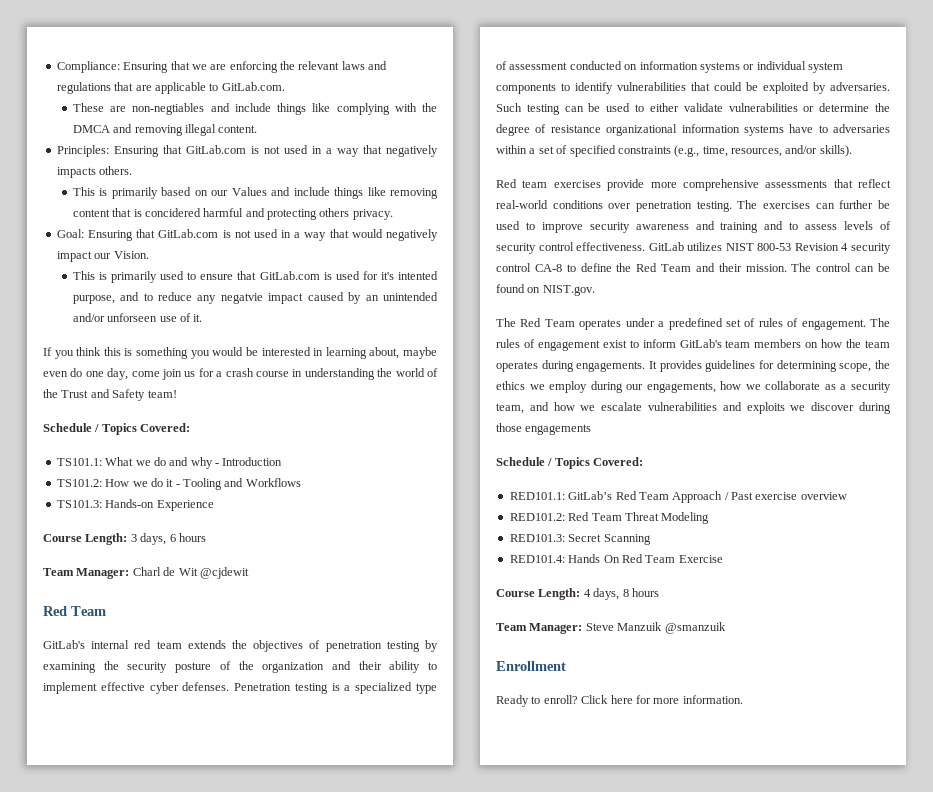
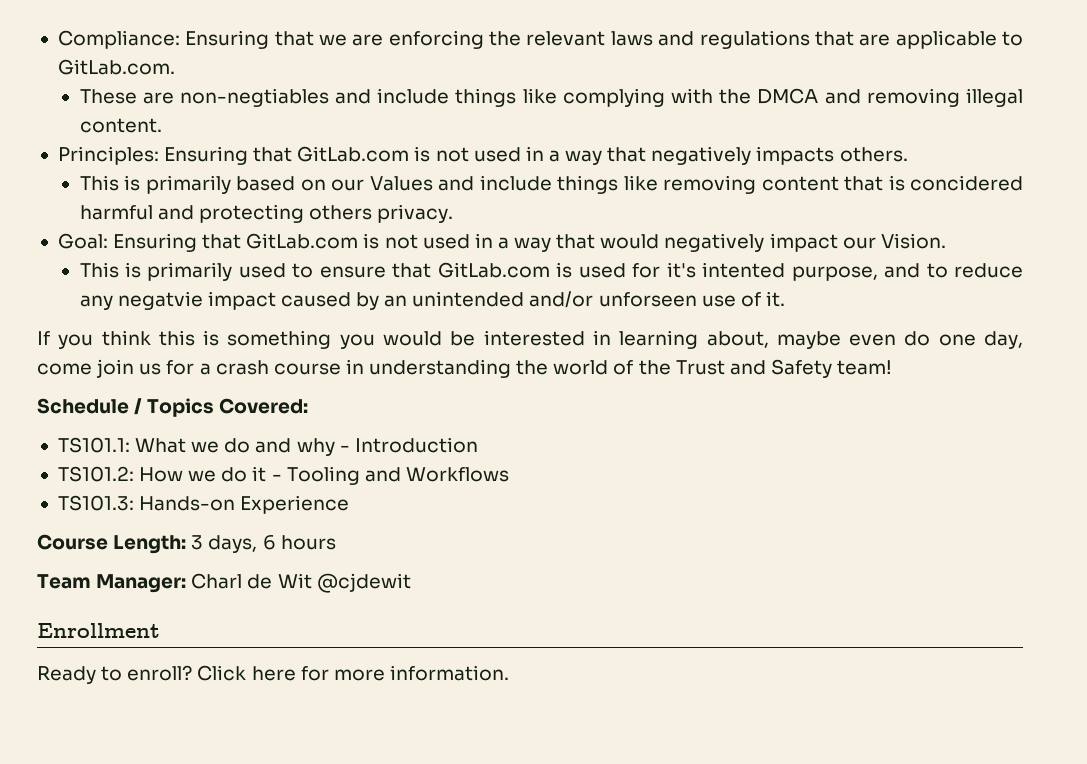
[43,606,106,616] [43,640,438,652] [43,661,437,673] [43,682,437,694] [496,61,843,73] [496,82,890,94] [496,103,890,115] [496,124,890,136] [496,145,852,157] [496,179,891,191] [496,200,890,212] [496,221,892,233] [496,242,891,254] [496,263,890,272] [496,284,595,296] [496,318,890,330] [496,339,890,351] [496,360,890,372] [496,381,891,393] [496,402,891,414] [496,423,592,435] [496,457,644,469] [509,491,847,503] [509,512,710,524] [509,534,651,545] [509,554,723,563] [496,588,659,600] [496,622,726,634] // Red Team // GitLab's internal red team extends the objectives of penetration testing by examining the security posture of the organization and their ability to implement effective cyber defenses. Penetration testing is a specialized type of assessment conducted on information systems or individual system components to identify vulnerabilities that could be exploited by adversaries. Such testing can be used to either validate vulnerabilities or determine the degree of resistance organizational information systems have to adversaries within a set of specified constraints (e.g., time, resources, and/or skills). // Red team exercises provide more comprehensive assessments that reflect real-world conditions over penetration testing. The exercises can further be used to improve security awareness and training and to assess levels of security control effectiveness. GitLab utilizes NIST 800-53 Revision 4 security control CA-8 to define the Red Team and their mission. The control can be found on NIST.gov. // The Red Team operates under a predefined set of rules of engagement. The rules of engagement exist to inform GitLab's team members on how the team operates during engagements. It provides guidelines for determining scope, the ethics we employ during our engagements, how we collaborate as a security team, and how we escalate vulnerabilities and exploits we discover during those engagements // Schedule / Topics Covered: // RED101.1: GitLab’s Red Team Approach / Past exercise overview // RED101.2: Red Team Threat Modeling // RED101.3: Secret Scanning // RED101.4: Hands On Red Team Exercise // Course Length: 4 days, 8 hours // Team Manager: Steve Manzuik @smanzuik -> (411, 583) none

